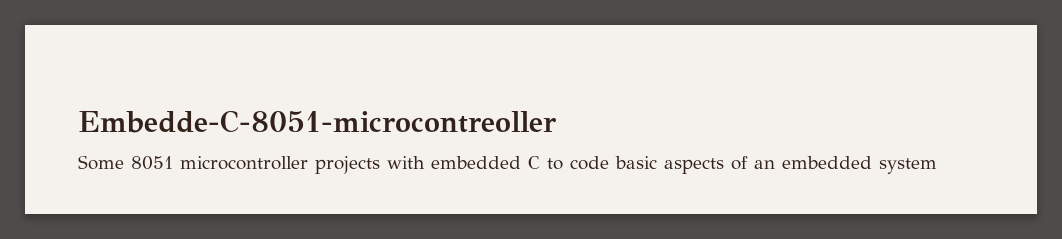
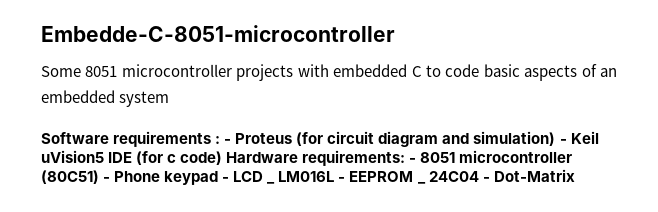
[78,110,557,133] Embedde-C-8051-microcontreoller -> [41,25,395,42] Embedde-C-8051-microcontroller
(937, 166) none -> [41,131,599,147] [41,150,573,166] [41,170,264,185] [267,182,276,184] [278,171,414,182] [417,182,426,184] [428,169,575,182] // Software requirements : - Proteus (for circuit diagram and simulation) - Keil uVision5 IDE (for c code) Hardware requirements: - 8051 microcontroller (80C51) - Phone keypad - LCD _ LM016L - EEPROM _ 24C04 - Dot-Matrix

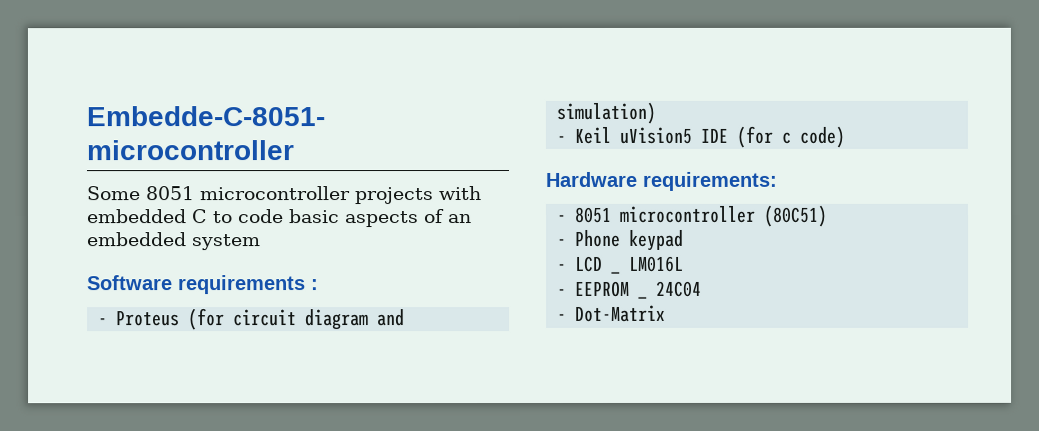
(221, 140) none -> (319, 285) //
(556, 138) none -> (657, 112) //
(223, 158) none -> (846, 136) //
(406, 158) none -> (777, 181) //
(99, 177) none -> (829, 215) //
(219, 178) none -> (685, 240) //
(335, 176) none -> (685, 263) //
(479, 176) none -> (703, 288) //

